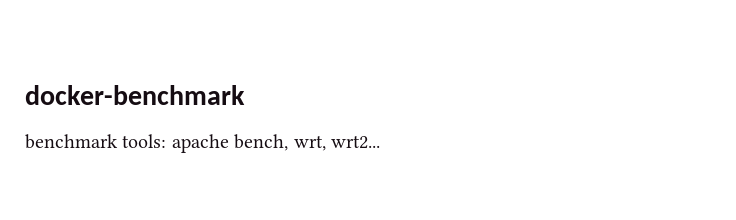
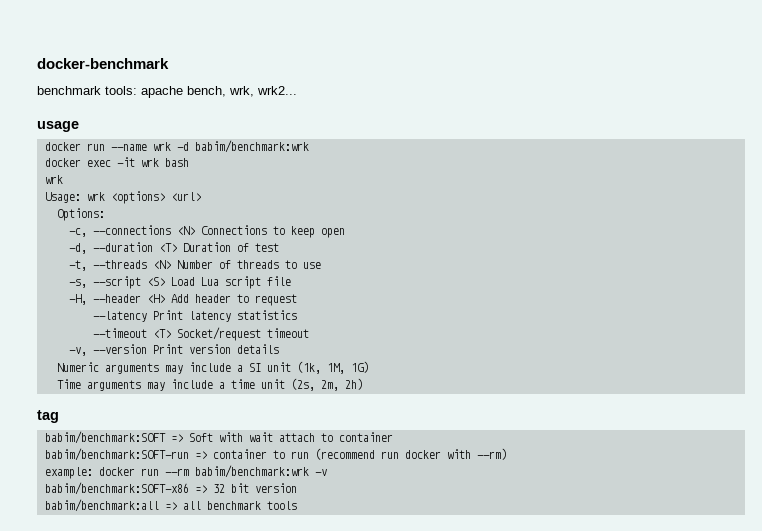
[293,135,380,151] wrt, wrt2... -> [229,86,297,97] [37,121,79,132] [44,140,309,153] [44,157,189,167] [44,175,63,184] [44,191,201,204] [56,208,105,221] [68,225,345,238] [68,242,279,254] [68,260,321,271] [68,276,291,289] [68,294,297,306] [92,310,297,322] [92,327,309,341] [68,344,279,356] [56,361,369,374] [56,378,363,391] [37,410,59,423] [44,431,393,444] [44,448,507,461] [44,465,327,479] [44,482,297,495] [44,499,297,512] wrk, wrk2... // usage // docker run --name wrk -d babim/benchmark:wrk // docker exec -it wrk bash // wrk // Usage: wrk <options> <url> // Options: // -c, --connections <N> Connections to keep open // -d, --duration <T> Duration of test // -t, --threads <N> Number of threads to use // -s, --script <S> Load Lua script file // -H, --header <H> Add header to request // --latency Print latency statistics // --timeout <T> Socket/request timeout // -v, --version Print version details // Numeric arguments may include a SI unit (1k, 1M, 1G) // Time arguments may include a time unit (2s, 2m, 2h) // tag // babim/benchmark:SOFT => Soft with wait attach to container // babim/benchmark:SOFT-run => container to run (recommend run docker with --rm) // example: docker run --rm babim/benchmark:wrk -v // babim/benchmark:SOFT-x86 => 32 bit version // babim/benchmark:all => all benchmark tools

